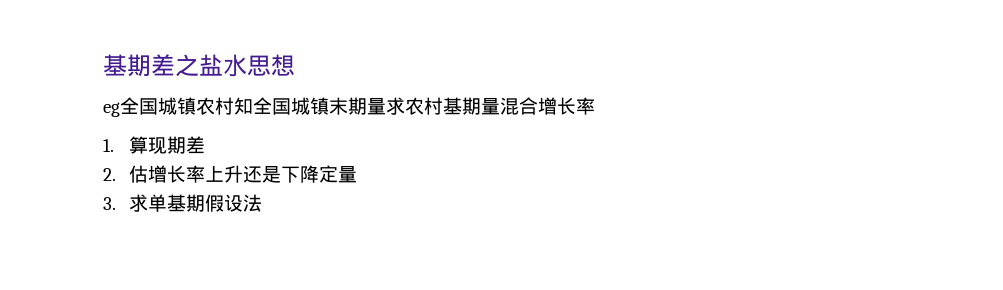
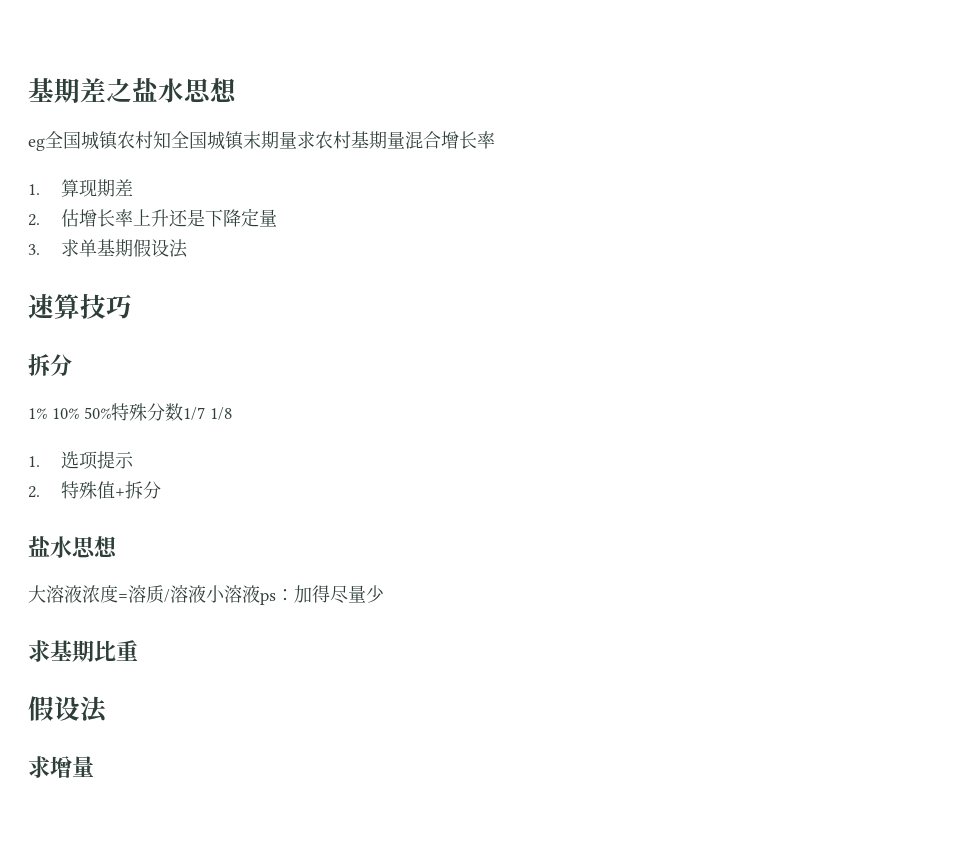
(263, 203) none -> [28,293,132,319] [28,354,72,376] [28,403,232,421] [28,451,134,470] [28,481,161,499] [28,536,118,558] [28,585,384,605] [28,640,138,662] [28,696,108,723] [28,756,94,778] // 速算技巧 // 拆分 // 1% 10% 50%特殊分数1/7 1/8 // 1.选项提示 // 2.特殊值+拆分 // 盐水思想 // 大溶液浓度=溶质/溶液小溶液ps：加得尽量少 // 求基期比重 // 假设法 // 求增量

